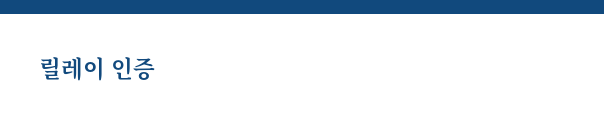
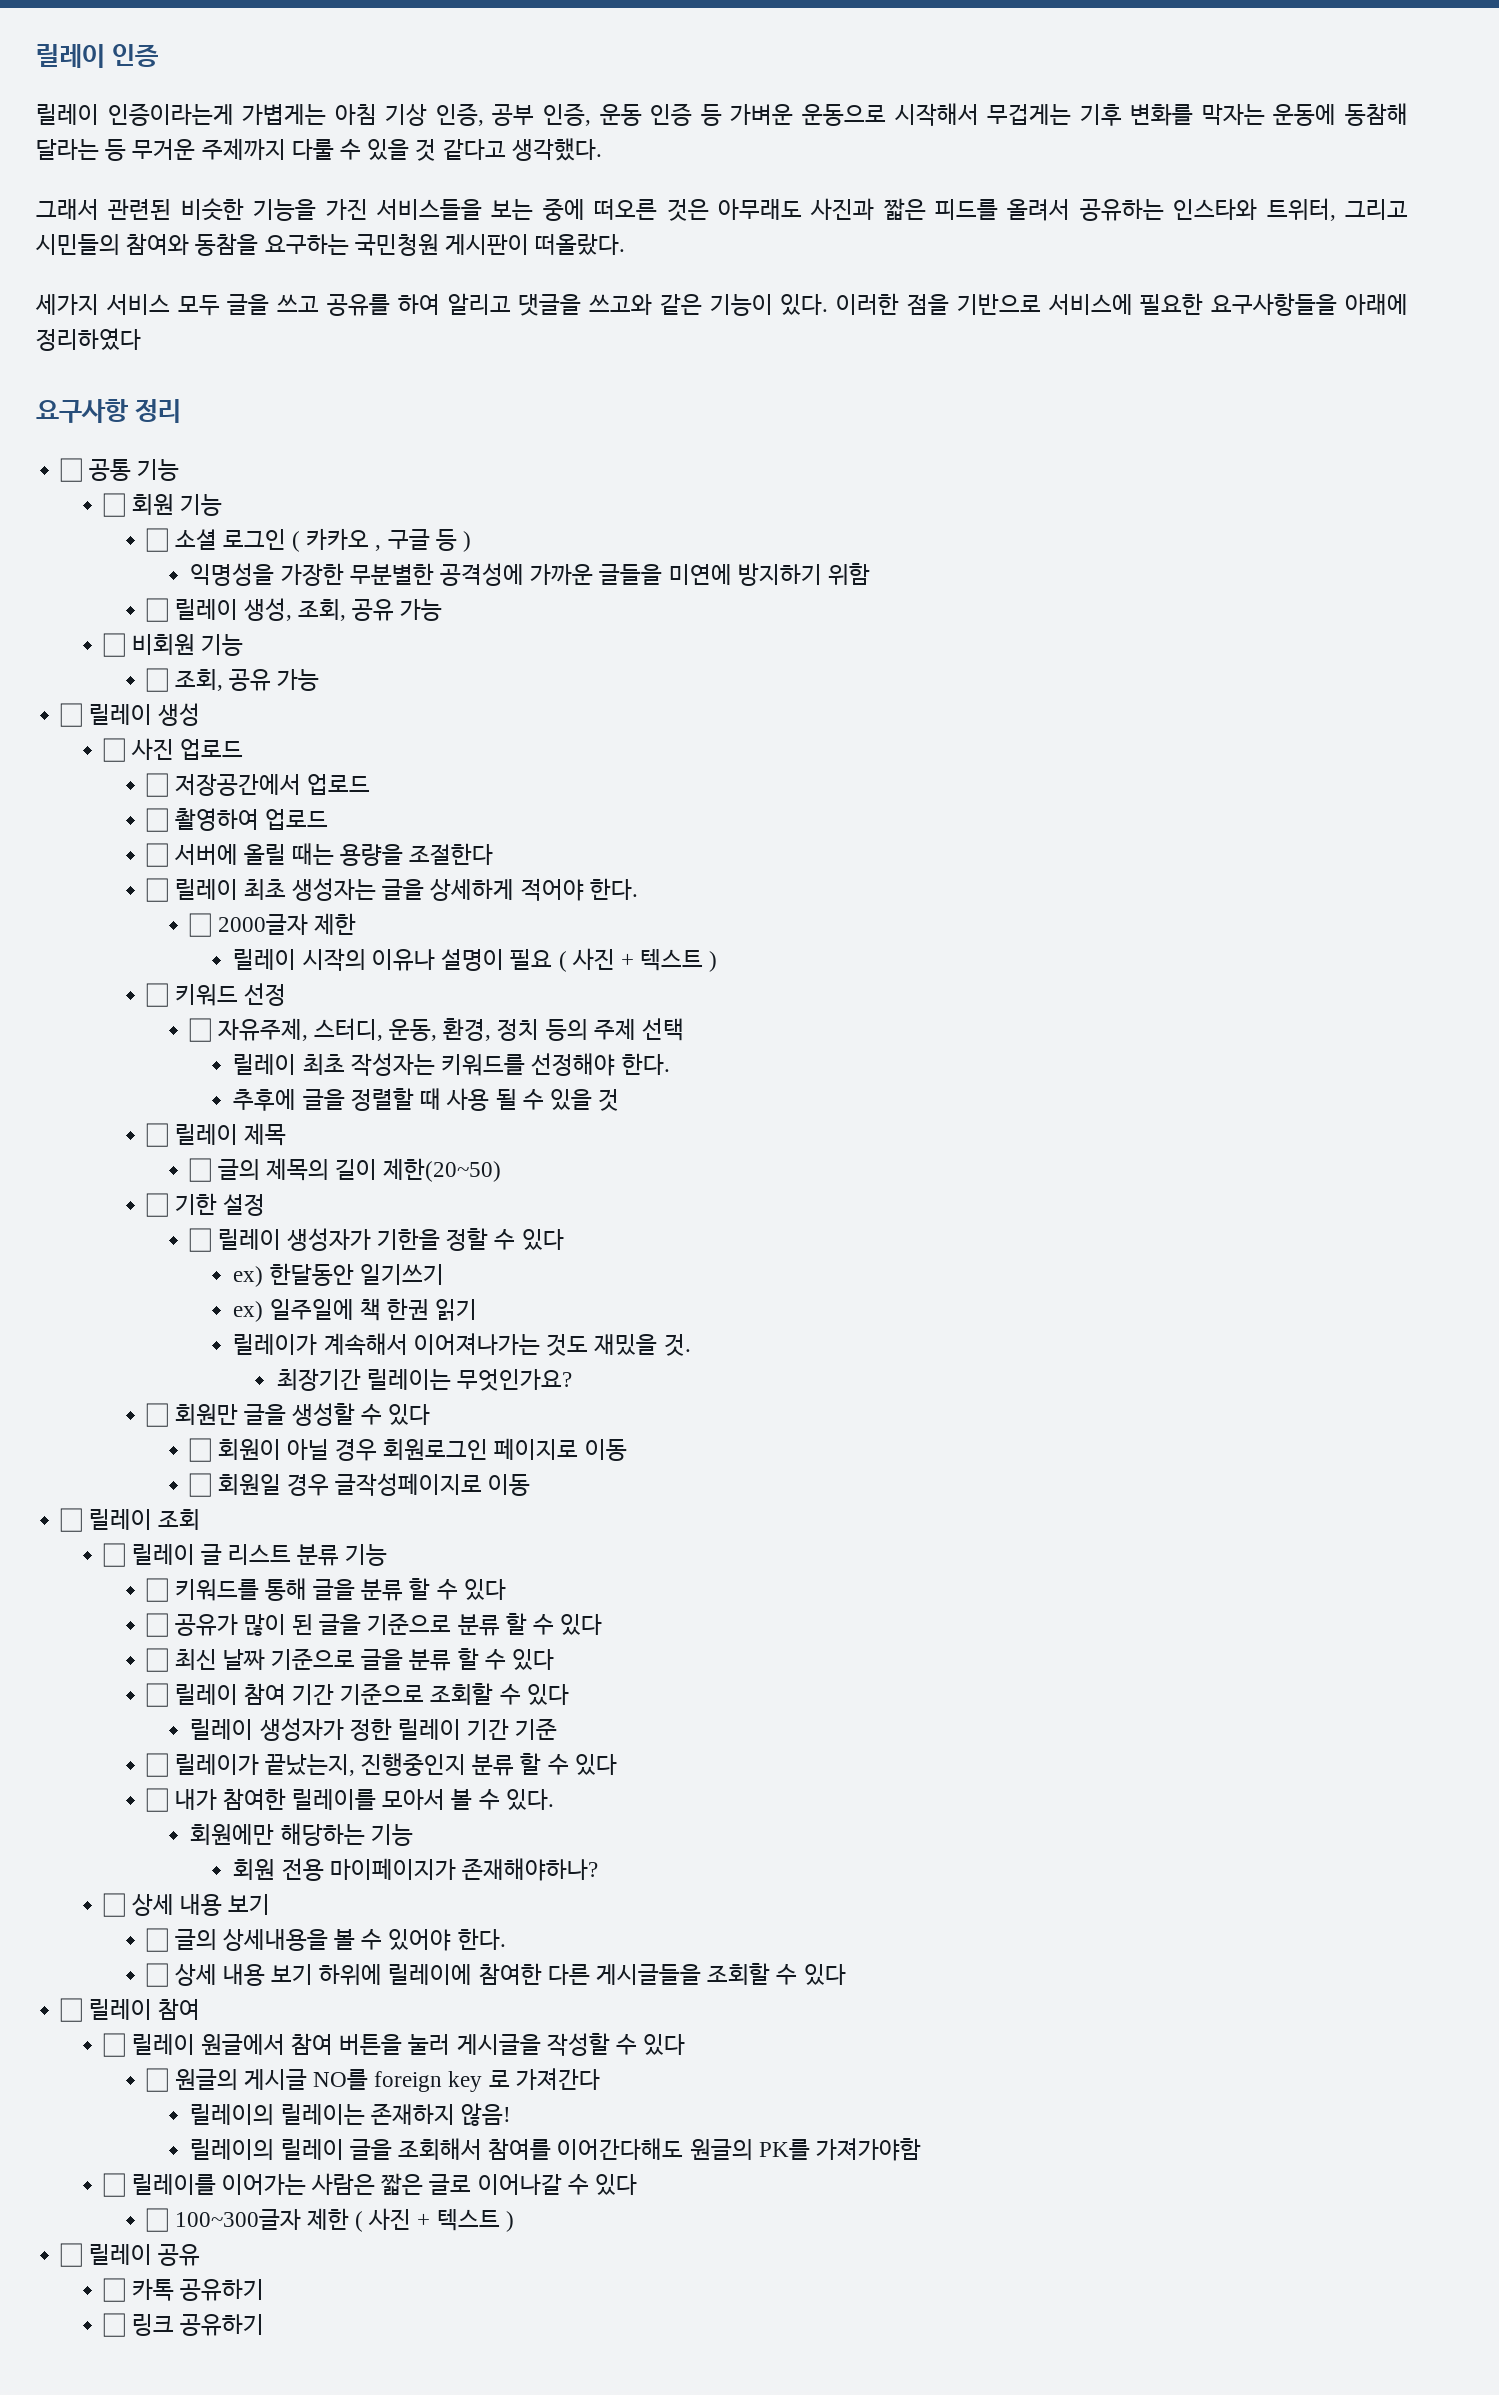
(156, 68) none -> [36,103,1408,126] [36,138,602,161] [36,198,1408,221] [36,233,626,256] [35,293,1409,316] [36,328,141,351] [36,399,181,423] [60,458,179,482] [103,493,222,517] [146,528,472,552] [190,563,871,586] [146,598,443,622] [103,633,243,657] [146,668,320,692] [60,703,200,727] [103,738,243,762] [146,773,370,797] [146,808,328,832] [146,843,494,867] [146,878,638,902] [189,913,356,937] [233,948,718,972] [146,983,286,1007] [189,1018,685,1042] [233,1053,670,1076] [233,1088,620,1111] [146,1123,286,1147] [189,1158,502,1182] [146,1193,265,1217] [189,1228,564,1252] [233,1263,444,1287] [233,1298,478,1322] [233,1333,691,1356] [276,1368,572,1391] [146,1403,431,1427] [189,1438,627,1462] [189,1473,531,1497] [60,1508,200,1532] [103,1543,388,1567] [146,1578,506,1602] [146,1613,603,1637] [146,1648,555,1672] [146,1683,569,1707] [190,1718,558,1741] [146,1753,617,1777] [146,1788,554,1812] [190,1823,413,1846] [233,1858,599,1881] [103,1893,270,1917] [146,1928,506,1952] [146,1963,846,1987] [60,1998,200,2022] [103,2033,686,2057] [146,2068,600,2092] [190,2103,512,2126] [190,2138,922,2161] [103,2173,638,2197] [146,2208,514,2232] [60,2243,200,2267] [103,2278,264,2302] [103,2313,264,2337] // 릴레이 인증이라는게 가볍게는 아침 기상 인증, 공부 인증, 운동 인증 등 가벼운 운동으로 시작해서 무겁게는 기후 변화를 막자는 운동에 동참해 달라는 등 무거운 주제까지 다룰 수 있을 것 같다고 생각했다. // 그래서 관련된 비슷한 기능을 가진 서비스들을 보는 중에 떠오른 것은 아무래도 사진과 짧은 피드를 올려서 공유하는 인스타와 트위터, 그리고 시민들의 참여와 동참을 요구하는 국민청원 게시판이 떠올랐다. // 세가지 서비스 모두 글을 쓰고 공유를 하여 알리고 댓글을 쓰고와 같은 기능이 있다. 이러한 점을 기반으로 서비스에 필요한 요구사항들을 아래에 정리하였다 // 요구사항 정리 // ☐ 공통 기능 // ☐ 회원 기능 // ☐ 소셜 로그인 ( 카카오 , 구글 등 ) // 익명성을 가장한 무분별한 공격성에 가까운 글들을 미연에 방지하기 위함 // ☐ 릴레이 생성, 조회, 공유 가능 // ☐ 비회원 기능 // ☐ 조회, 공유 가능 // ☐ 릴레이 생성 // ☐ 사진 업로드 // ☐ 저장공간에서 업로드 // ☐ 촬영하여 업로드 // ☐ 서버에 올릴 때는 용량을 조절한다 // ☐ 릴레이 최초 생성자는 글을 상세하게 적어야 한다. // ☐ 2000글자 제한 // 릴레이 시작의 이유나 설명이 필요 ( 사진 + 텍스트 ) // ☐ 키워드 선정 // ☐ 자유주제, 스터디, 운동, 환경, 정치 등의 주제 선택 // 릴레이 최초 작성자는 키워드를 선정해야 한다. // 추후에 글을 정렬할 때 사용 될 수 있을 것 // ☐ 릴레이 제목 // ☐ 글의 제목의 길이 제한(20~50) // ☐ 기한 설정 // ☐ 릴레이 생성자가 기한을 정할 수 있다 // ex) 한달동안 일기쓰기 // ex) 일주일에 책 한권 읽기 // 릴레이가 계속해서 이어져나가는 것도 재밌을 것. // 최장기간 릴레이는 무엇인가요? // ☐ 회원만 글을 생성할 수 있다 // ☐ 회원이 아닐 경우 회원로그인 페이지로 이동 // ☐ 회원일 경우 글작성페이지로 이동 // ☐ 릴레이 조회 // ☐ 릴레이 글 리스트 분류 기능 // ☐ 키워드를 통해 글을 분류 할 수 있다 // ☐ 공유가 많이 된 글을 기준으로 분류 할 수 있다 // ☐ 최신 날짜 기준으로 글을 분류 할 수 있다 // ☐ 릴레이 참여 기간 기준으로 조회할 수 있다 // 릴레이 생성자가 정한 릴레이 기간 기준 // ☐ 릴레이가 끝났는지, 진행중인지 분류 할 수 있다 // ☐ 내가 참여한 릴레이를 모아서 볼 수 있다. // 회원에만 해당하는 기능 // 회원 전용 마이페이지가 존재해야하나? // ☐ 상세 내용 보기 // ☐ 글의 상세내용을 볼 수 있어야 한다. // ☐ 상세 내용 보기 하위에 릴레이에 참여한 다른 게시글들을 조회할 수 있다 // ☐ 릴레이 참여 // ☐ 릴레이 원글에서 참여 버튼을 눌러 게시글을 작성할 수 있다 // ☐ 원글의 게시글 NO를 foreign key 로 가져간다 // 릴레이의 릴레이는 존재하지 않음! // 릴레이의 릴레이 글을 조회해서 참여를 이어간다해도 원글의 PK를 가져가야함 // ☐ 릴레이를 이어가는 사람은 짧은 글로 이어나갈 수 있다 // ☐ 100~300글자 제한 ( 사진 + 텍스트 ) // ☐ 릴레이 공유 // ☐ 카톡 공유하기 // ☐ 링크 공유하기

